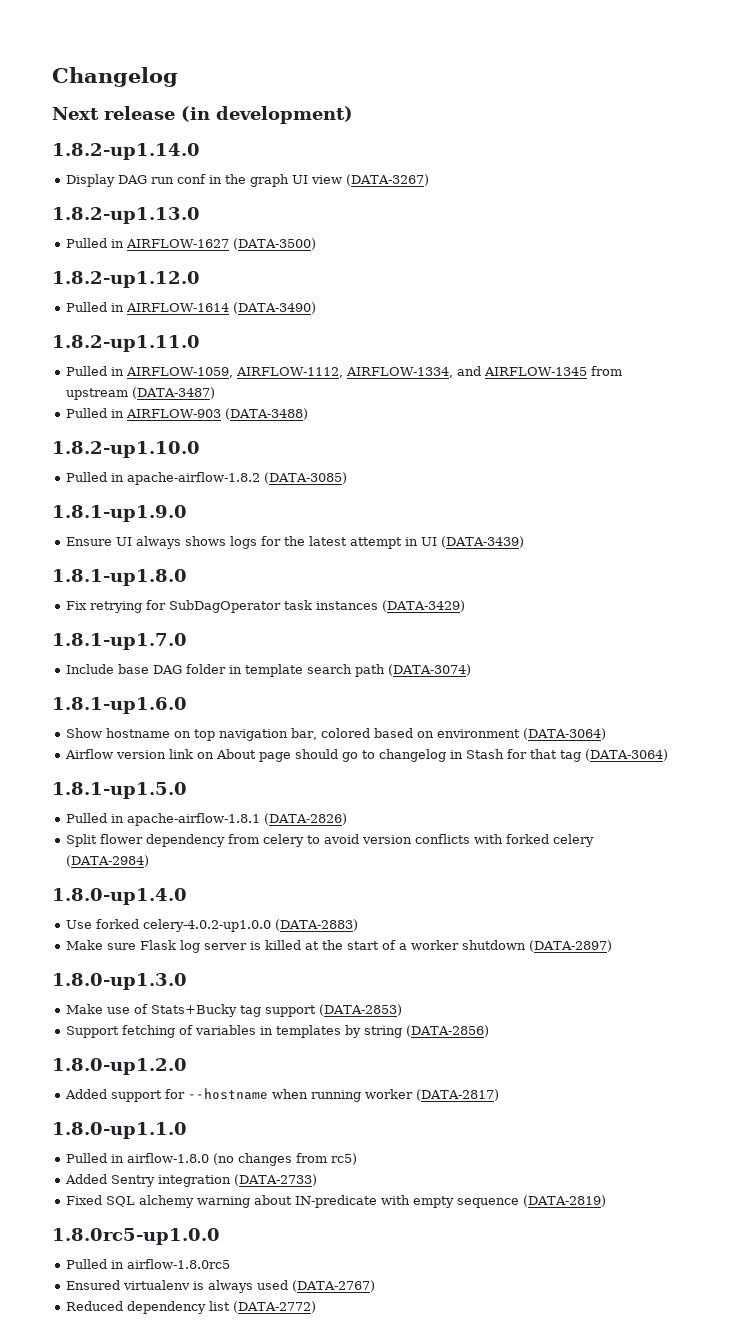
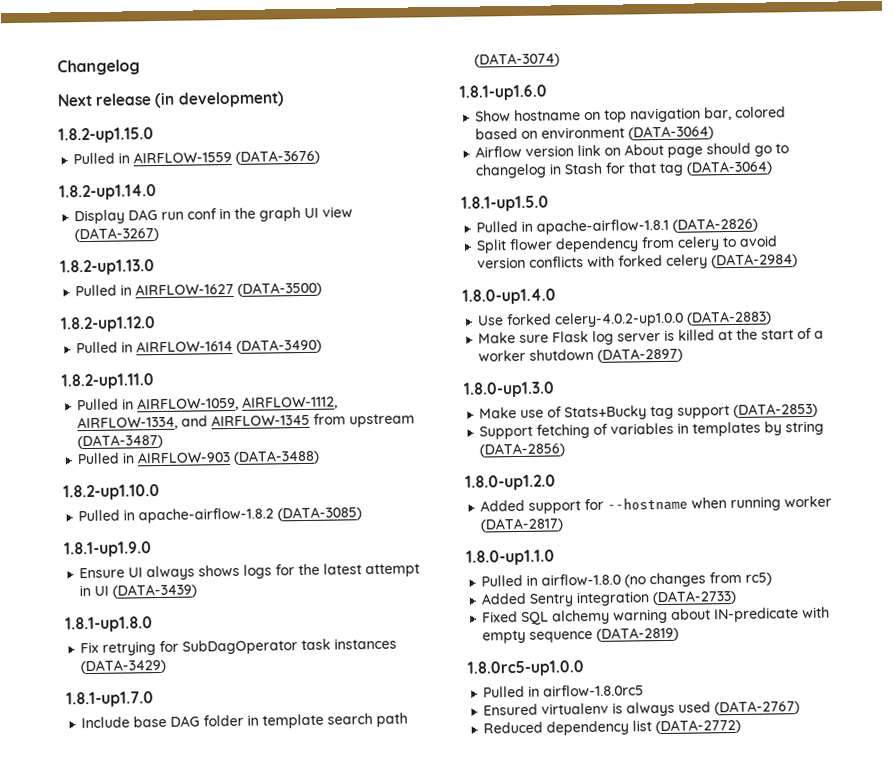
(353, 115) none -> [58,127,154,144] [73,149,321,165] // 1.8.2-up1.15.0 // Pulled in AIRFLOW-1559 (DATA-3676)

